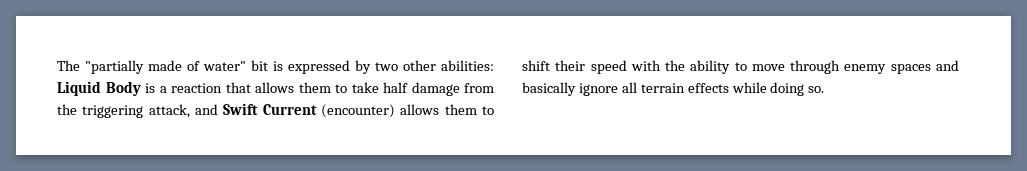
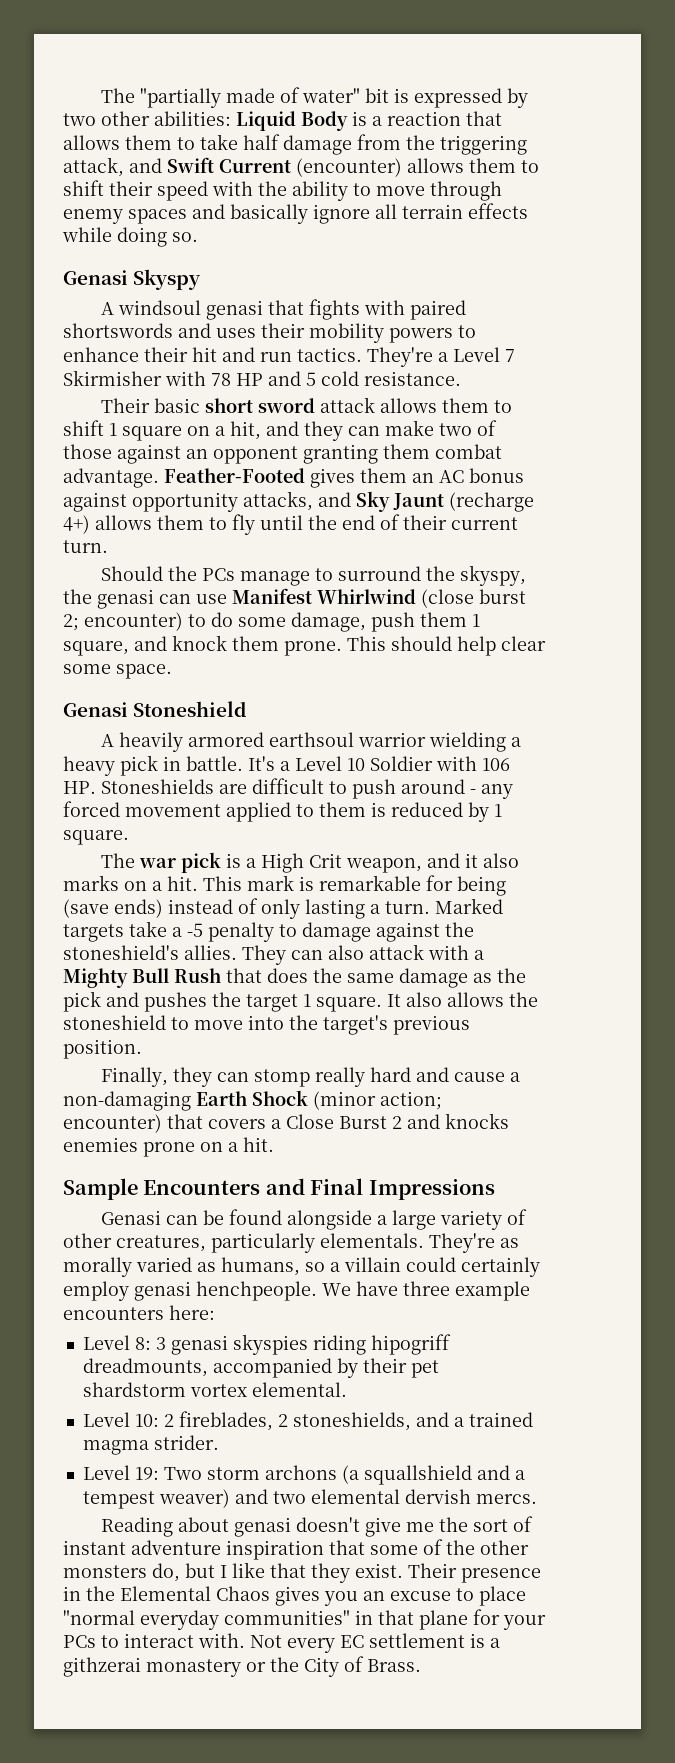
(825, 89) none -> [63,269,202,290] [100,299,466,320] [63,323,476,343] [63,347,515,367] [63,370,461,386] [100,397,512,413] [63,420,497,441] [63,444,502,464] [63,468,524,488] [63,491,534,512] [63,514,518,535] [63,540,108,553] [100,565,526,586] [63,588,526,609] [63,612,480,632] [63,635,546,656] [63,664,172,679] [63,701,248,717] [100,732,521,752] [63,755,510,776] [63,778,513,799] [63,801,502,822] [63,830,129,845] [100,852,519,873] [63,875,506,896] [63,898,503,919] [63,921,474,942] [63,944,484,965] [63,968,526,988] [63,991,538,1012] [63,1015,470,1035] [63,1039,142,1059] [100,1067,520,1087] [63,1090,442,1111] [63,1113,509,1133] [63,1137,274,1157] [63,1178,495,1200] [100,1209,527,1230] [63,1233,519,1253] [63,1257,540,1277] [63,1281,530,1301] [63,1305,215,1320] [82,1334,451,1355] [82,1358,439,1378] [82,1382,347,1397] [82,1411,533,1431] [82,1435,219,1455] [82,1465,525,1485] [82,1489,537,1509] [100,1516,533,1537] [63,1539,529,1560] [63,1562,541,1583] [63,1586,526,1606] [63,1609,546,1630] [63,1633,500,1653] [63,1656,421,1677] // Genasi Skyspy // A windsoul genasi that fights with paired shortswords and uses their mobility powers to enhance their hit and run tactics. They're a Level 7 Skirmisher with 78 HP and 5 cold resistance. // Their basic short sword attack allows them to shift 1 square on a hit, and they can make two of those against an opponent granting them combat advantage. Feather-Footed gives them an AC bonus against opportunity attacks, and Sky Jaunt (recharge 4+) allows them to fly until the end of their current turn. // Should the PCs manage to surround the skyspy, the genasi can use Manifest Whirlwind (close burst 2; encounter) to do some damage, push them 1 square, and knock them prone. This should help clear some space. // Genasi Stoneshield // A heavily armored earthsoul warrior wielding a heavy pick in battle. It's a Level 10 Soldier with 106 HP. Stoneshields are difficult to push around - any forced movement applied to them is reduced by 1 square. // The war pick is a High Crit weapon, and it also marks on a hit. This mark is remarkable for being (save ends) instead of only lasting a turn. Marked targets take a -5 penalty to damage against the stoneshield's allies. They can also attack with a Mighty Bull Rush that does the same damage as the pick and pushes the target 1 square. It also allows the stoneshield to move into the target's previous position. // Finally, they can stomp really hard and cause a non-damaging Earth Shock (minor action; encounter) that covers a Close Burst 2 and knocks enemies prone on a hit. // Sample Encounters and Final Impressions // Genasi can be found alongside a large variety of other creatures, particularly elementals. They're as morally varied as humans, so a villain could certainly employ genasi henchpeople. We have three example encounters here: // Level 8: 3 genasi skyspies riding hipogriff dreadmounts, accompanied by their pet shardstorm vortex elemental. // Level 10: 2 fireblades, 2 stoneshields, and a trained magma strider. // Level 19: Two storm archons (a squallshield and a tempest weaver) and two elemental dervish mercs. // Reading about genasi doesn't give me the sort of instant adventure inspiration that some of the other monsters do, but I like that they exist. Their presence in the Elemental Chaos gives you an excuse to place "normal everyday communities" in that plane for your PCs to interact with. Not every EC settlement is a githzerai monastery or the City of Brass.

